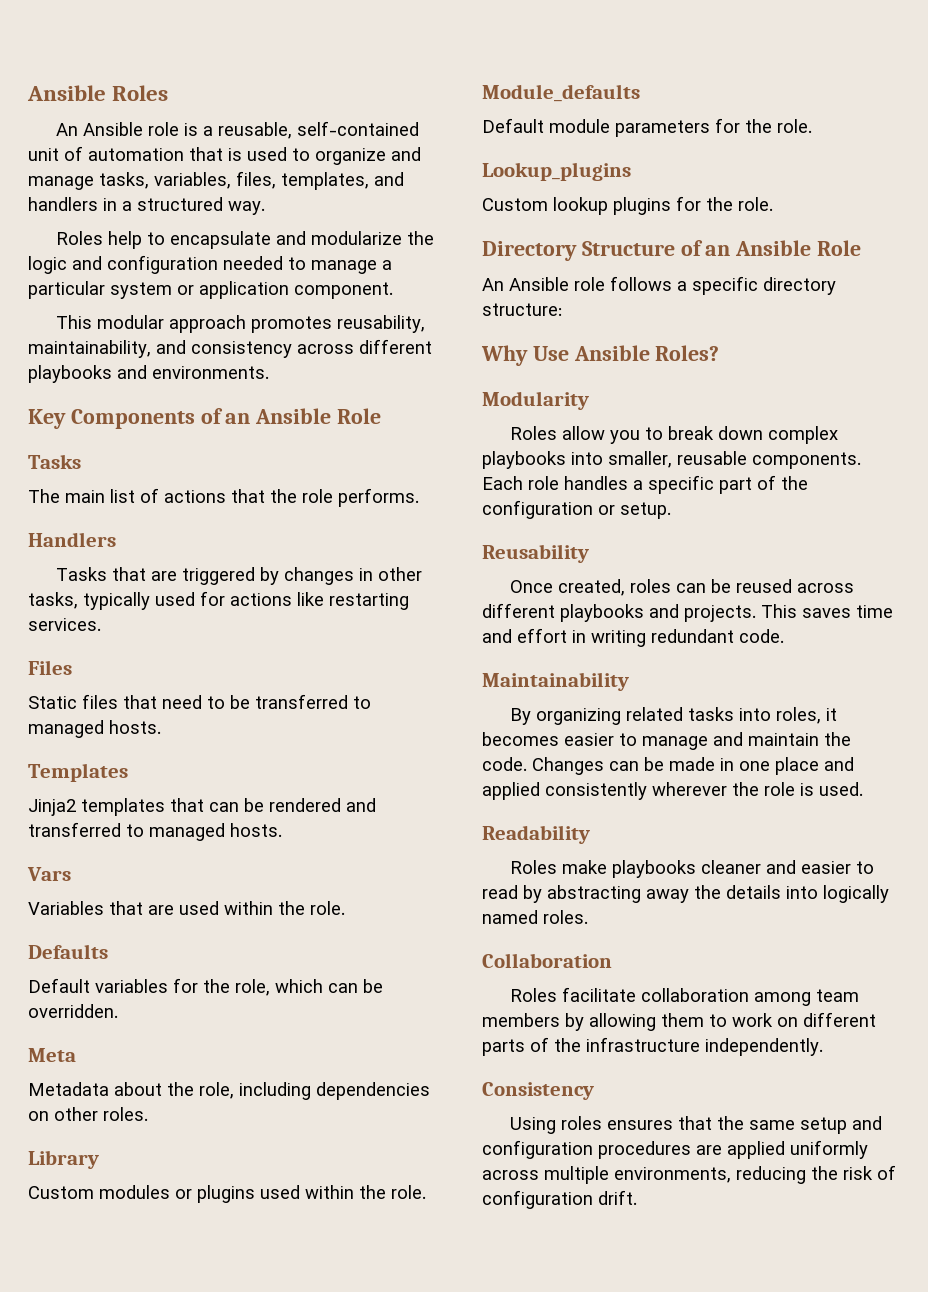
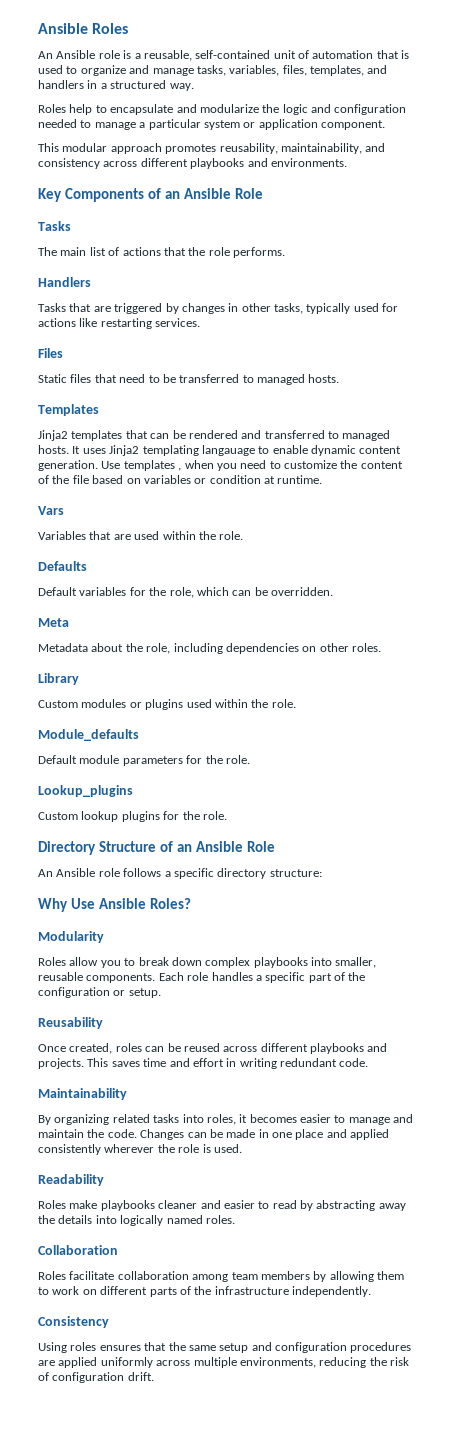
(282, 830) none -> [72,445,402,456] [38,460,403,471] [38,475,323,484] It uses Jinja2 templating langauage to enable dynamic content generation. Use templates , when you need to customize the content of the file based on variables or condition at runtime.

